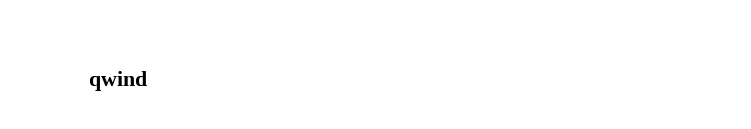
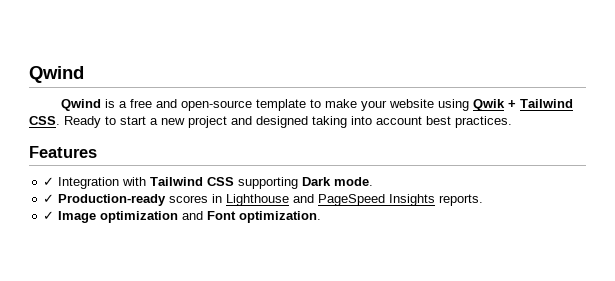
[89,71,147,91] qwind -> [29,66,84,83] [61,99,574,111] [29,116,512,128] [29,146,97,158] [43,177,374,189] [43,194,484,206] [43,211,322,223] Qwind // Qwind is a free and open-source template to make your website using Qwik + Tailwind CSS. Ready to start a new project and designed taking into account best practices. // Features // ✓ Integration with Tailwind CSS supporting Dark mode. // ✓ Production-ready scores in Lighthouse and PageSpeed Insights reports. // ✓ Image optimization and Font optimization.

